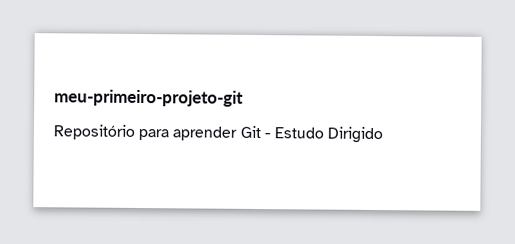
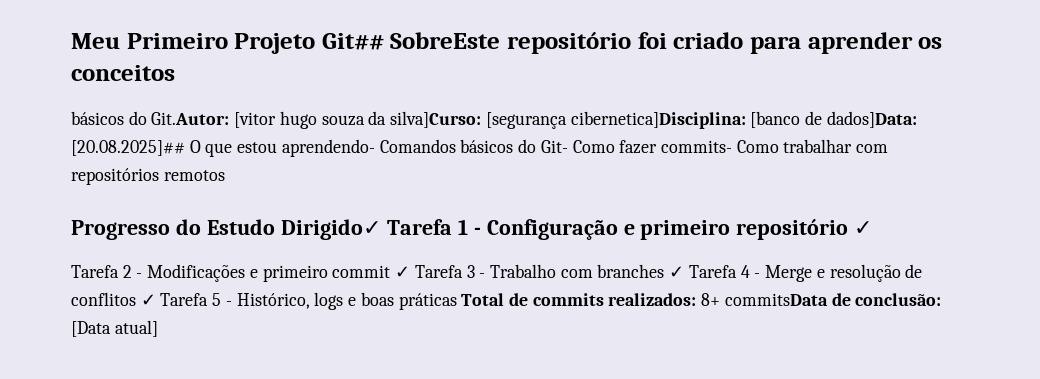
[54,89,244,107] [53,124,384,144] meu-primeiro-projeto-git // Repositório para aprender Git - Estudo Dirigido -> [71,32,943,54] [71,65,175,81] [71,111,917,129] [71,139,889,157] [71,168,225,185] [71,219,873,240] [71,264,923,282] [71,292,942,310] [71,320,158,337] Meu Primeiro Projeto Git## SobreEste repositório foi criado para aprender os conceitos // básicos do Git.Autor: [vitor hugo souza da silva]Curso: [segurança cibernetica]Disciplina: [banco de dados]Data: [20.08.2025]## O que estou aprendendo- Comandos básicos do Git- Como fazer commits- Como trabalhar com repositórios remotos // Progresso do Estudo Dirigido✓ Tarefa 1 - Configuração e primeiro repositório ✓ // Tarefa 2 - Modificações e primeiro commit ✓ Tarefa 3 - Trabalho com branches ✓ Tarefa 4 - Merge e resolução de conflitos ✓ Tarefa 5 - Histórico, logs e boas práticas Total de commits realizados: 8+ commitsData de conclusão: [Data atual]

